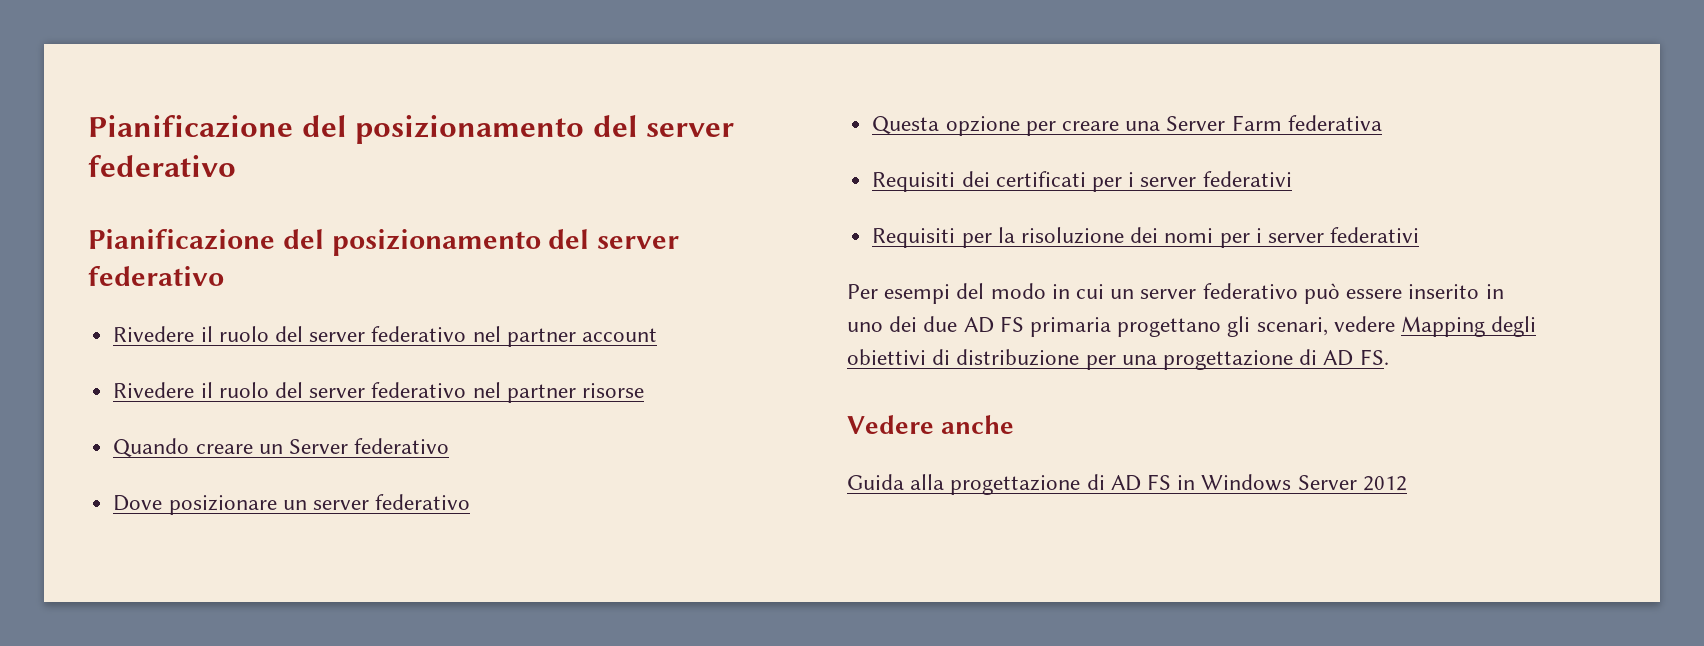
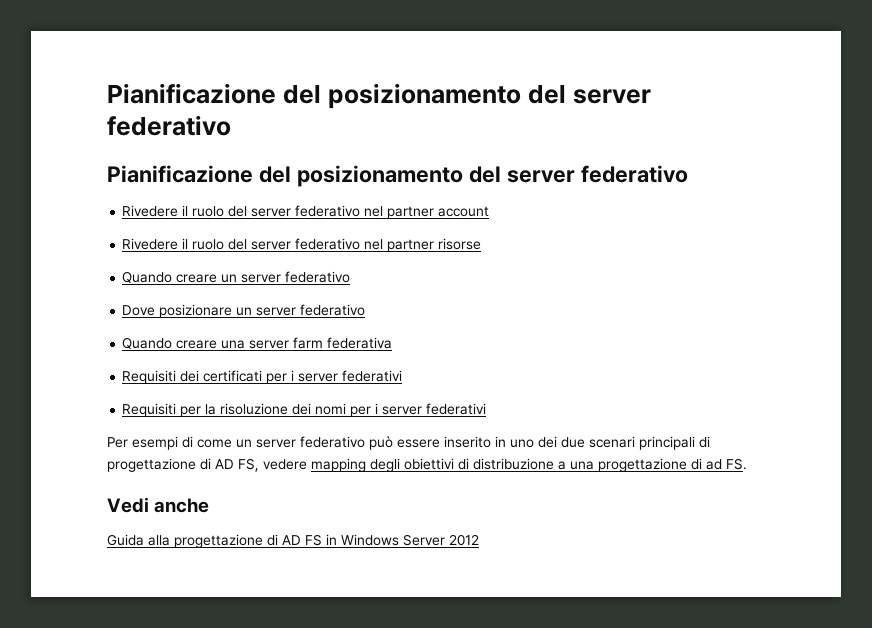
[288,439,348,454] Server -> [241,274,282,283] server
[872,115,1282,136] Questa opzione per creare una Server Farm -> [122,337,324,349] Quando creare una server farm
[956,283,1105,299] del modo in cui -> [182,436,232,448] di come
[963,316,1486,337] AD FS primaria progettano gli scenari, vedere Mapping -> [589,436,710,450] [107,458,366,472] scenari principali di progettazione di AD FS, vedere mapping
[1085,355,1116,370] per -> [558,461,566,470] a
[1323,350,1354,366] AD -> [706,459,722,470] ad
[847,415,934,434] Vedere -> [107,497,149,513] Vedi

